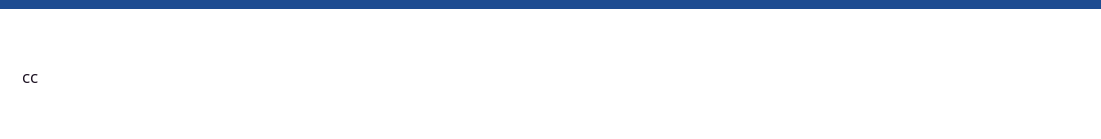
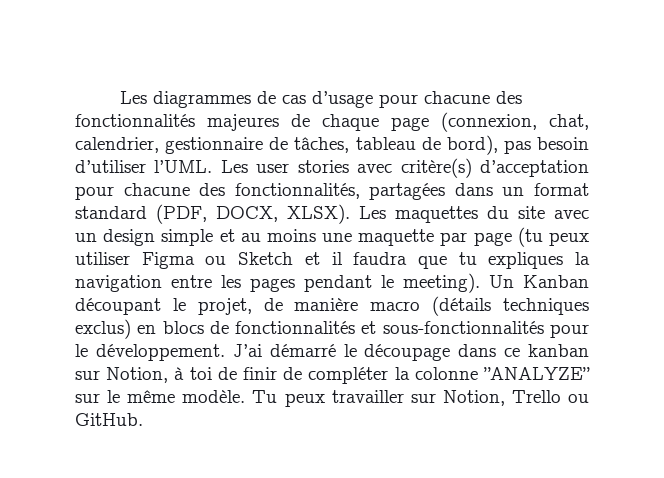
[22,74,38,83] cc -> [119,91,522,108] [75,112,589,132] [75,135,589,155] [75,158,589,178] [75,183,589,200] [75,204,589,224] [75,227,589,247] [75,252,590,269] [75,273,589,293] [75,296,589,316] [75,319,589,339] [75,344,589,361] [75,367,590,384] [75,390,590,407] [75,413,143,426] Les diagrammes de cas d’usage pour chacune des fonctionnalités majeures de chaque page (connexion, chat, calendrier, gestionnaire de tâches, tableau de bord), pas besoin d’utiliser l’UML. Les user stories avec critère(s) d’acceptation pour chacune des fonctionnalités, partagées dans un format standard (PDF, DOCX, XLSX). Les maquettes du site avec un design simple et au moins une maquette par page (tu peux utiliser Figma ou Sketch et il faudra que tu expliques la navigation entre les pages pendant le meeting). Un Kanban découpant le projet, de manière macro (détails techniques exclus) en blocs de fonctionnalités et sous-fonctionnalités pour le développement. J’ai démarré le découpage dans ce kanban sur Notion, à toi de finir de compléter la colonne ”ANALYZE” sur le même modèle. Tu peux travailler sur Notion, Trello ou GitHub.

